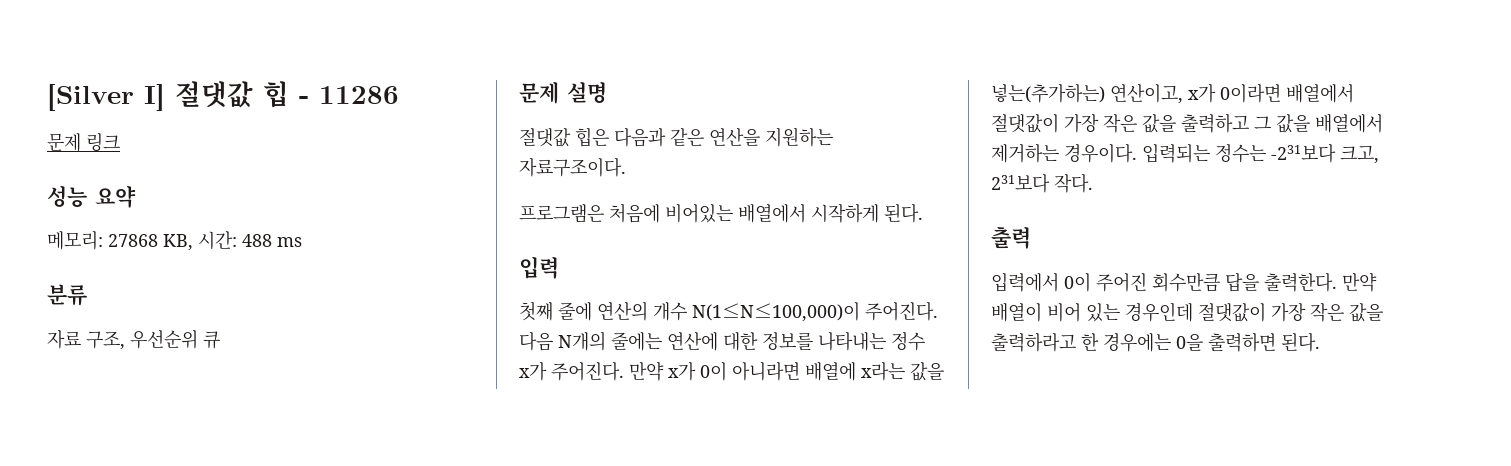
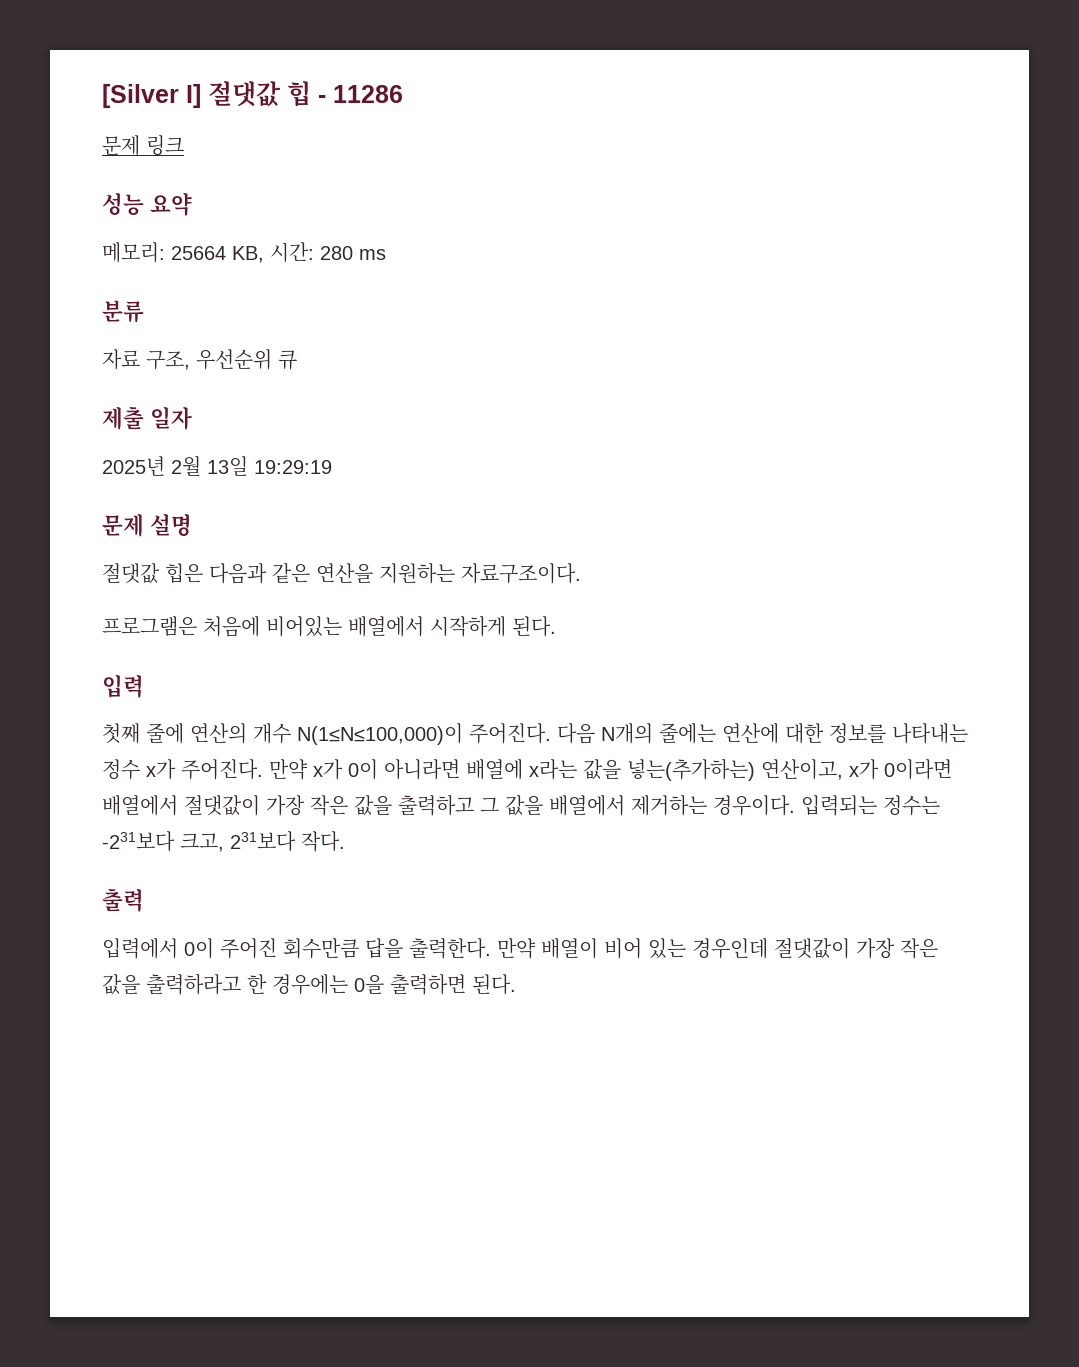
[108,234,158,247] 27868 -> [171,246,226,260] 25664
[242,234,272,247] 488 -> [320,246,353,260] 280
(220, 340) none -> [102,407,192,430] [102,455,332,476] // 제출 일자 // 2025년 2월 13일 19:29:19

